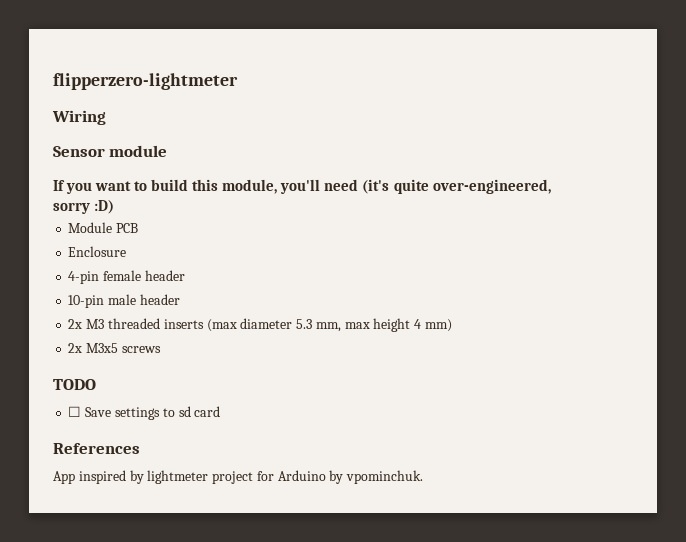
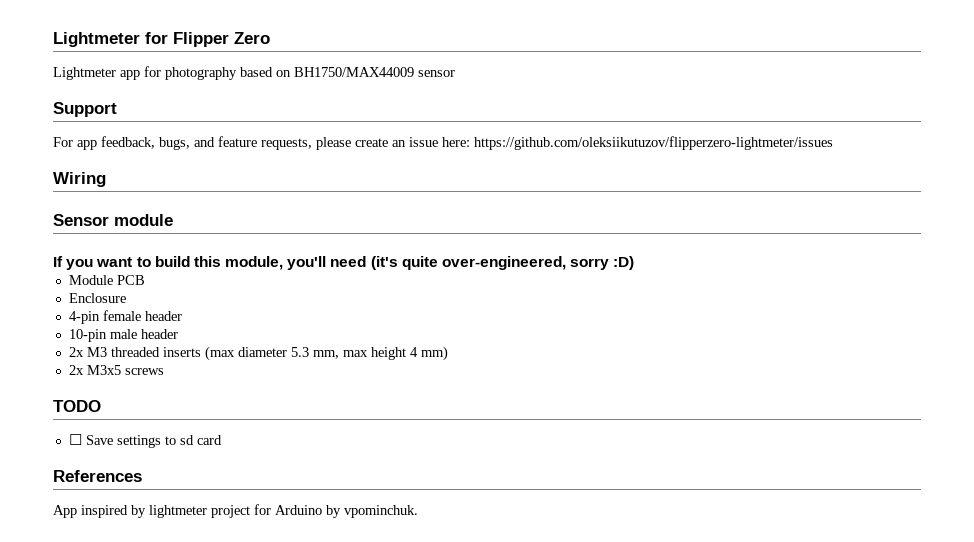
[53,73,238,90] flipperzero-lightmeter -> [53,32,270,47] [53,66,455,80] [53,102,117,117] [53,136,833,150] Lightmeter for Flipper Zero // Lightmeter app for photography based on BH1750/MAX44009 sensor // Support // For app feedback, bugs, and feature requests, please create an issue here: https://github.com/oleksiikutuzov/flipperzero-lightmeter/issues

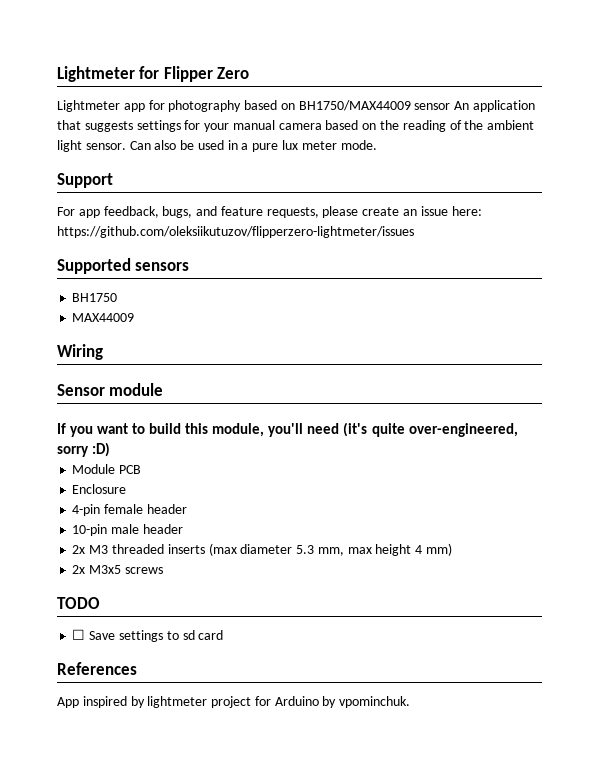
(455, 73) none -> [454,100,536,112] [57,120,535,132] [57,140,377,152] An application that suggests settings for your manual camera based on the reading of the ambient light sensor. Can also be used in a pure lux meter mode.
(833, 143) none -> [57,258,190,274] [72,293,118,302] [72,313,135,322] // Supported sensors // BH1750 // MAX44009

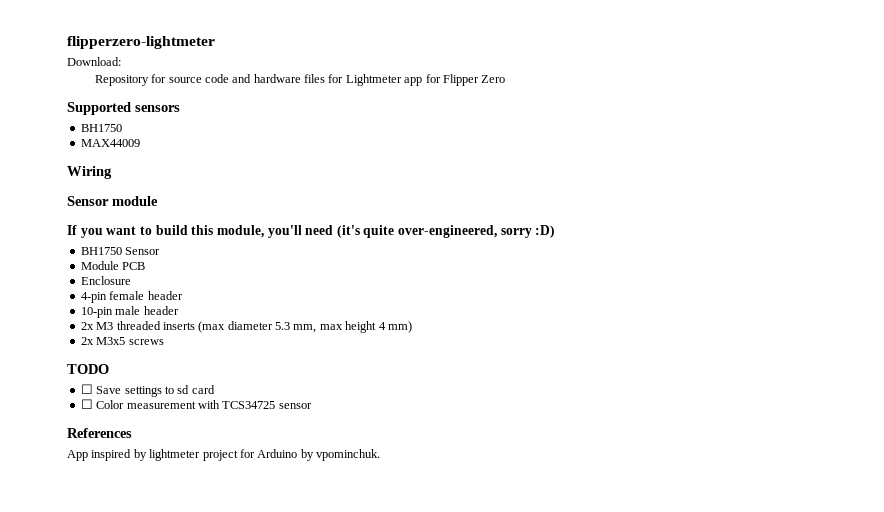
[57,66,250,82] [57,100,536,112] [57,120,535,132] [57,140,377,152] [57,173,113,188] [57,206,482,218] [57,226,414,238] Lightmeter for Flipper Zero // Lightmeter app for photography based on BH1750/MAX44009 sensor An application that suggests settings for your manual camera based on the reading of the ambient light sensor. Can also be used in a pure lux meter mode. // Support // For app feedback, bugs, and feature requests, please create an issue here: https://github.com/oleksiikutuzov/flipperzero-lightmeter/issues -> [67,36,215,49] [67,57,121,66] [94,74,506,86] flipperzero-lightmeter // Download: // Repository for source code and hardware files for Lightmeter app for Flipper Zero
(111, 449) none -> [80,247,161,255] // BH1750 Sensor
(224, 635) none -> [80,399,312,409] // ☐ Color measurement with TCS34725 sensor

